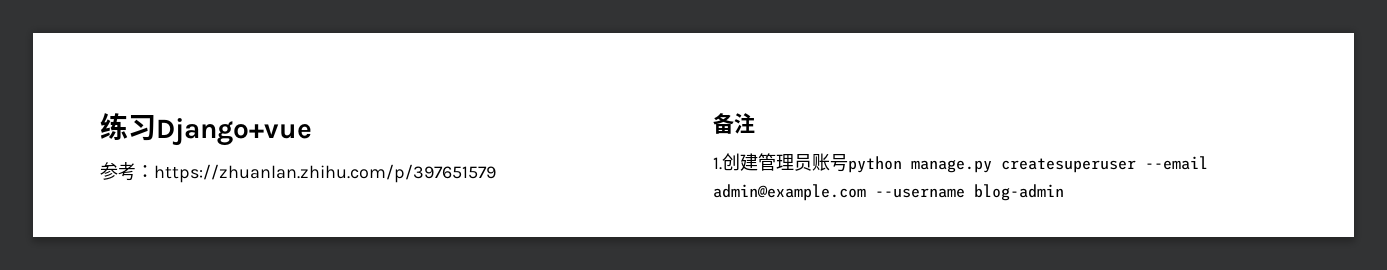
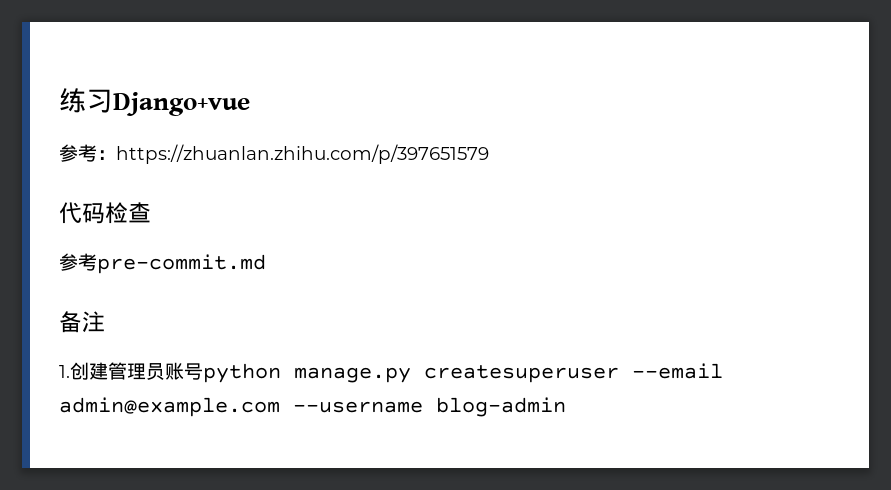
(496, 173) none -> [59,202,151,224] [59,253,266,274] // 代码检查 // 参考pre-commit.md

